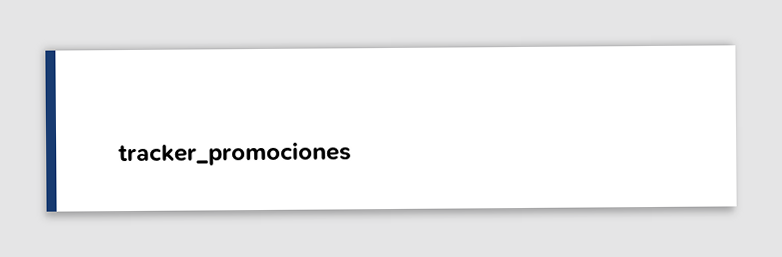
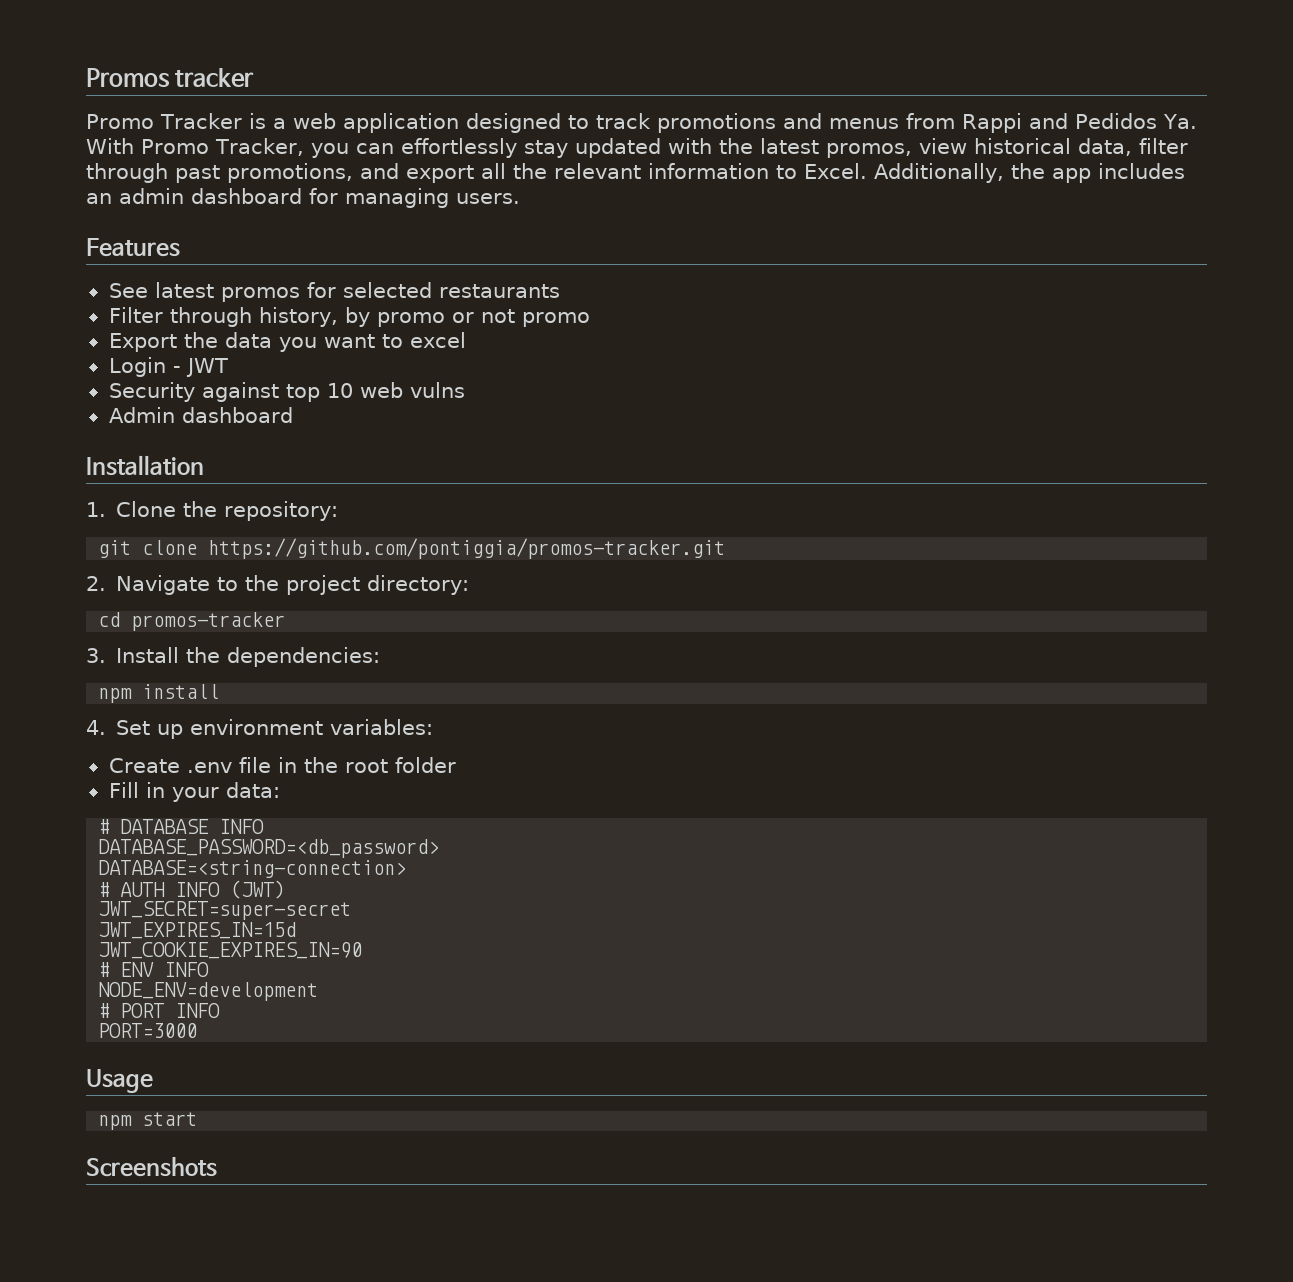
[118,142,352,167] tracker_promociones -> [86,68,255,88] [86,113,1197,133] [86,138,1188,158] [86,163,1185,183] [86,188,520,208] [86,238,180,257] [108,282,560,302] [108,307,590,327] [108,332,466,352] [108,357,228,377] [108,382,465,402] [108,407,293,423] [86,455,204,476] [86,501,339,521] [98,538,726,559] [86,575,470,595] [98,612,286,631] [86,647,381,667] [98,684,220,703] [86,719,434,739] [108,757,456,773] [108,782,280,802] [98,819,265,834] [98,839,440,858] [98,860,407,878] [98,880,286,899] [98,901,352,920] [98,922,297,939] [98,942,363,959] [98,962,210,977] [98,982,319,1001] [98,1003,221,1018] [98,1023,198,1038] [86,1069,153,1093] [98,1112,198,1130] [86,1157,217,1177] Promos tracker // Promo Tracker is a web application designed to track promotions and menus from Rappi and Pedidos Ya. With Promo Tracker, you can effortlessly stay updated with the latest promos, view historical data, filter through past promotions, and export all the relevant information to Excel. Additionally, the app includes an admin dashboard for managing users. // Features // See latest promos for selected restaurants // Filter through history, by promo or not promo // Export the data you want to excel // Login - JWT // Security against top 10 web vulns // Admin dashboard // Installation // 1. Clone the repository: // git clone https://github.com/pontiggia/promos-tracker.git // 2. Navigate to the project directory: // cd promos-tracker // 3. Install the dependencies: // npm install // 4. Set up environment variables: // Create .env file in the root folder // Fill in your data: // # DATABASE INFO // DATABASE_PASSWORD=<db_password> // DATABASE=<string-connection> // # AUTH INFO (JWT) // JWT_SECRET=super-secret // JWT_EXPIRES_IN=15d // JWT_COOKIE_EXPIRES_IN=90 // # ENV INFO // NODE_ENV=development // # PORT INFO // PORT=3000 // Usage // npm start // Screenshots

